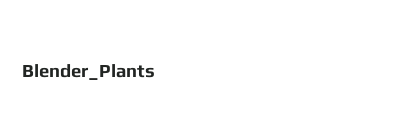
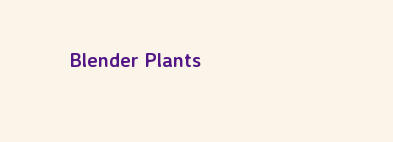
[22,64,155,80] Blender_Plants -> [70,53,201,67] Blender Plants

